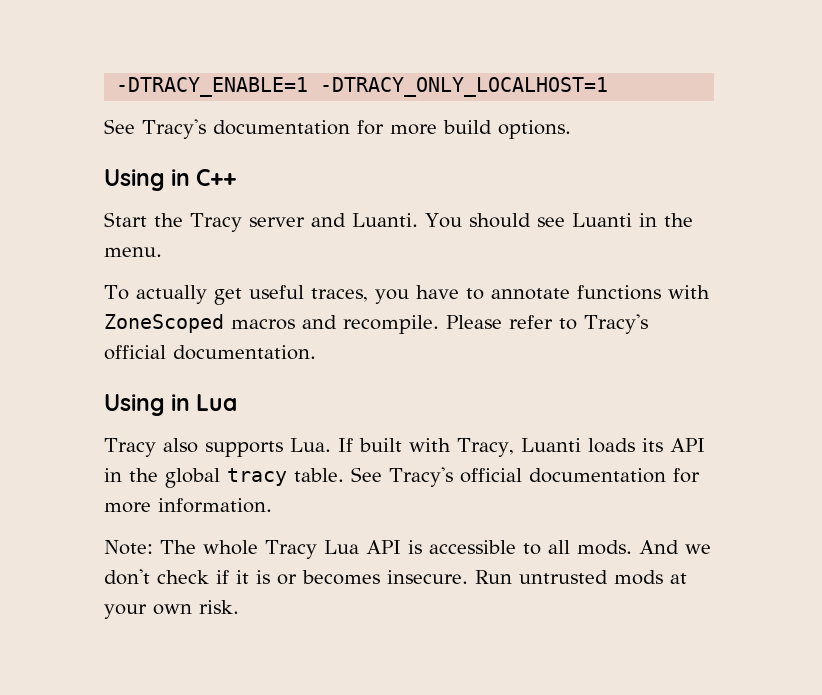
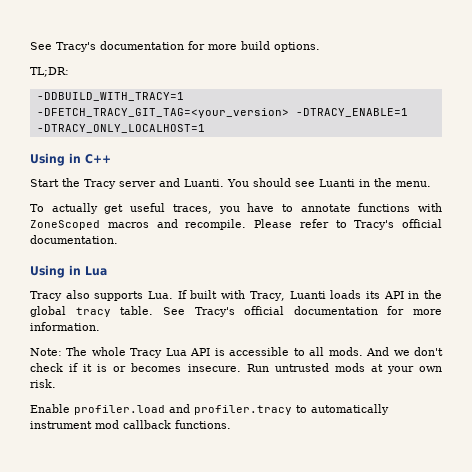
[116,77,609,97] -DTRACY_ENABLE=1 -DTRACY_ONLY_LOCALHOST=1 // -> (30, 46) none
(571, 129) none -> [30,67,69,77] [36,92,184,101] [36,108,408,118] [36,124,205,133] // TL;DR: // -DDBUILD_WITH_TRACY=1 -DFETCH_TRACY_GIT_TAG=<your_version> -DTRACY_ENABLE=1 -DTRACY_ONLY_LOCALHOST=1
(239, 607) none -> [30,404,389,415] [30,420,231,429] // Enable profiler.load and profiler.tracy to automatically instrument mod callback functions.

